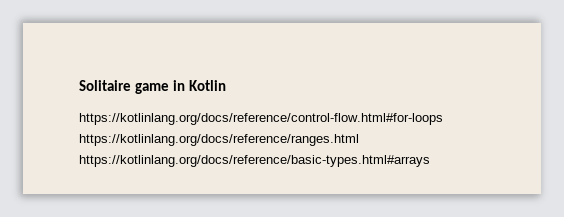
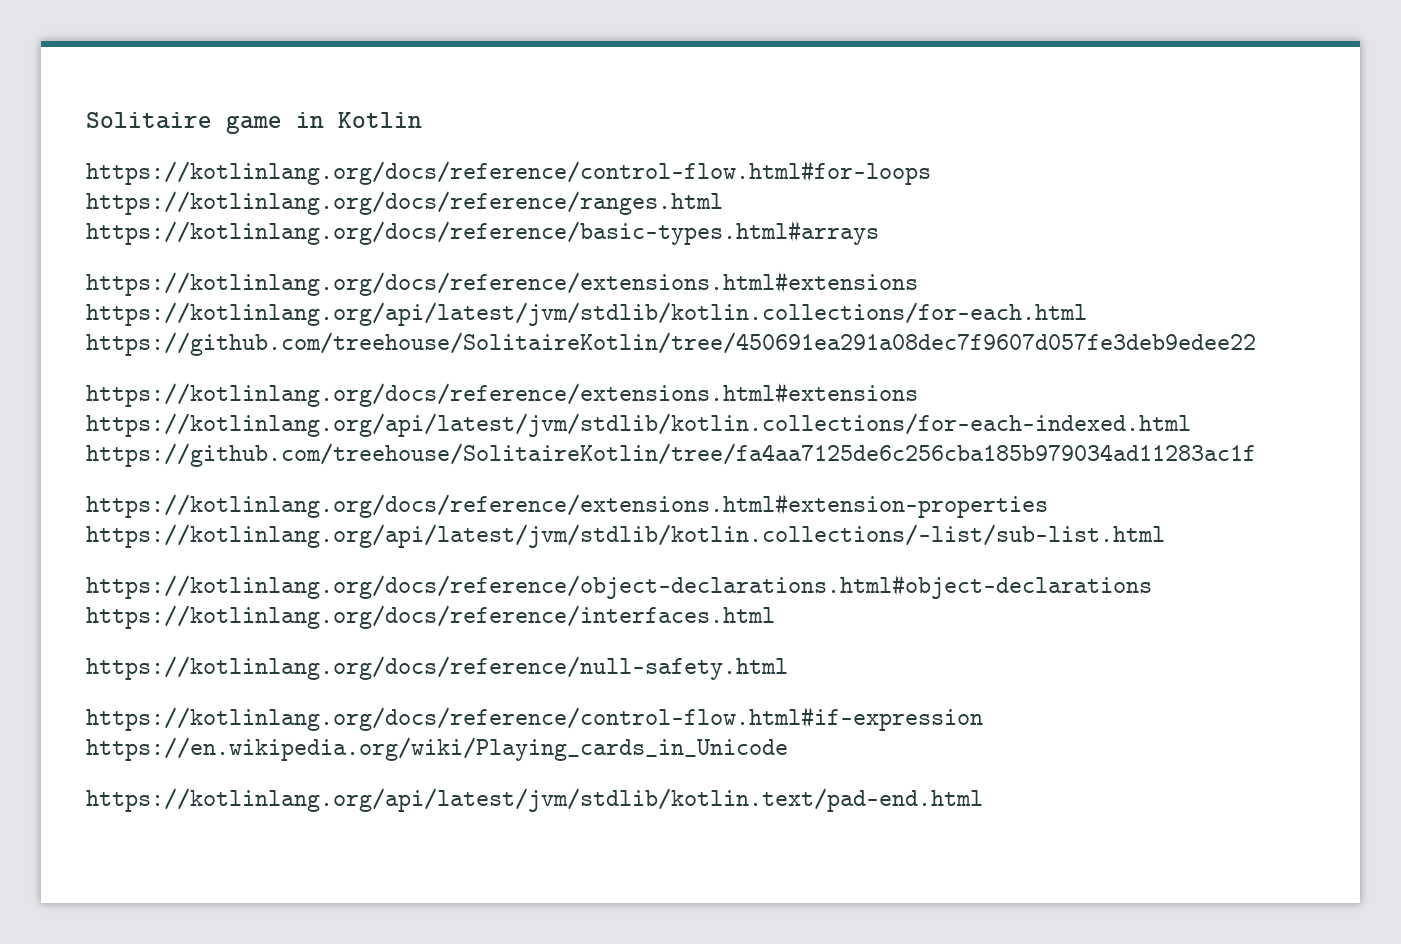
(430, 161) none -> [86,271,918,296] [86,302,1087,326] [86,332,1256,356] [86,382,918,407] [86,413,1191,437] [86,443,1256,467] [86,493,1048,518] [86,524,1165,548] [86,574,1152,599] [86,605,775,629] [86,656,788,680] [86,706,983,731] [86,737,788,761] [86,788,983,812] // https://kotlinlang.org/docs/reference/extensions.html#extensions https://kotlinlang.org/api/latest/jvm/stdlib/kotlin.collections/for-each.html https://github.com/treehouse/SolitaireKotlin/tree/450691ea291a08dec7f9607d057fe3deb9edee22 // https://kotlinlang.org/docs/reference/extensions.html#extensions https://kotlinlang.org/api/latest/jvm/stdlib/kotlin.collections/for-each-indexed.html https://github.com/treehouse/SolitaireKotlin/tree/fa4aa7125de6c256cba185b979034ad11283ac1f // https://kotlinlang.org/docs/reference/extensions.html#extension-properties https://kotlinlang.org/api/latest/jvm/stdlib/kotlin.collections/-list/sub-list.html // https://kotlinlang.org/docs/reference/object-declarations.html#object-declarations https://kotlinlang.org/docs/reference/interfaces.html // https://kotlinlang.org/docs/reference/null-safety.html // https://kotlinlang.org/docs/reference/control-flow.html#if-expression https://en.wikipedia.org/wiki/Playing_cards_in_Unicode // https://kotlinlang.org/api/latest/jvm/stdlib/kotlin.text/pad-end.html

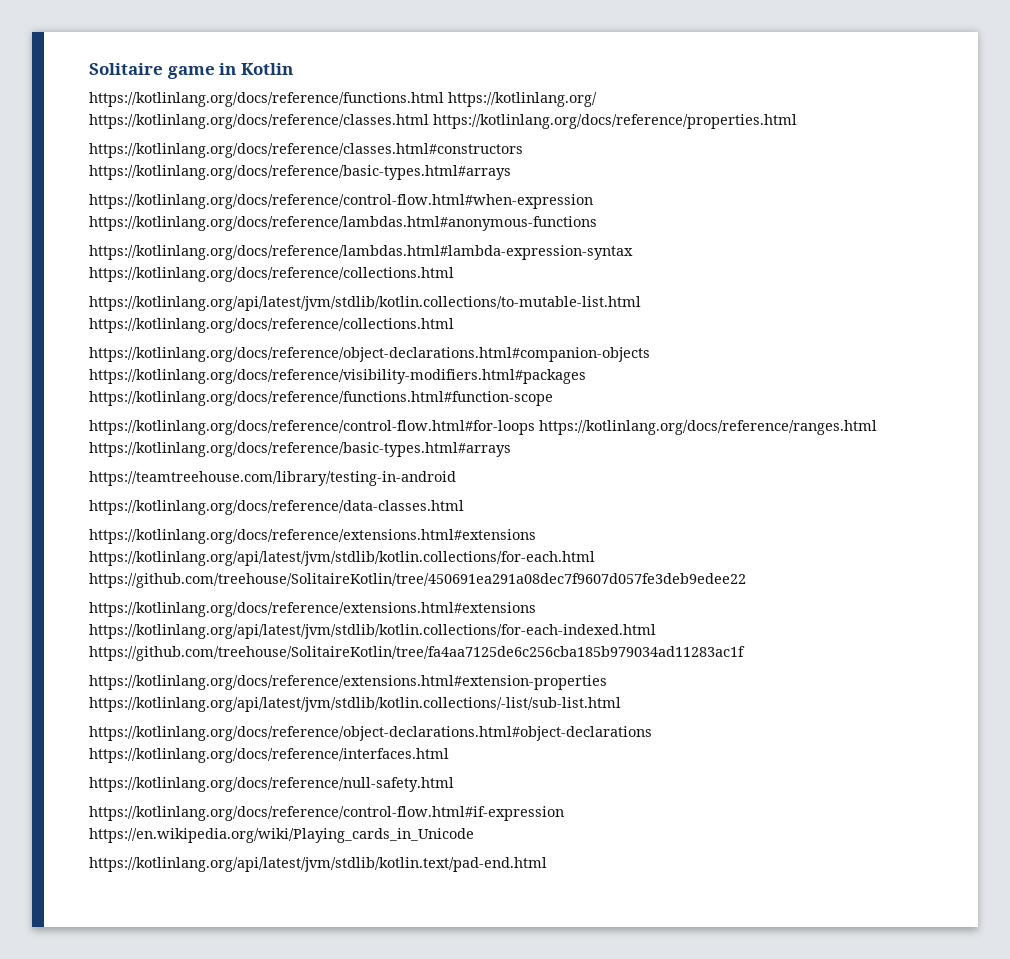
(422, 120) none -> [89,92,597,107] [89,114,797,129] [89,143,523,158] [89,165,511,180] [89,194,593,209] [89,216,597,231] [89,245,633,260] [89,267,454,282] [89,296,641,311] [89,318,454,333] [89,347,650,362] [89,369,586,384] [89,391,553,406] // https://kotlinlang.org/docs/reference/functions.html https://kotlinlang.org/ https://kotlinlang.org/docs/reference/classes.html https://kotlinlang.org/docs/reference/properties.html // https://kotlinlang.org/docs/reference/classes.html#constructors https://kotlinlang.org/docs/reference/basic-types.html#arrays // https://kotlinlang.org/docs/reference/control-flow.html#when-expression https://kotlinlang.org/docs/reference/lambdas.html#anonymous-functions // https://kotlinlang.org/docs/reference/lambdas.html#lambda-expression-syntax https://kotlinlang.org/docs/reference/collections.html // https://kotlinlang.org/api/latest/jvm/stdlib/kotlin.collections/to-mutable-list.html https://kotlinlang.org/docs/reference/collections.html // https://kotlinlang.org/docs/reference/object-declarations.html#companion-objects https://kotlinlang.org/docs/reference/visibility-modifiers.html#packages https://kotlinlang.org/docs/reference/functions.html#function-scope
(879, 232) none -> [89,471,456,486] [89,500,464,515] // https://teamtreehouse.com/library/testing-in-android // https://kotlinlang.org/docs/reference/data-classes.html

